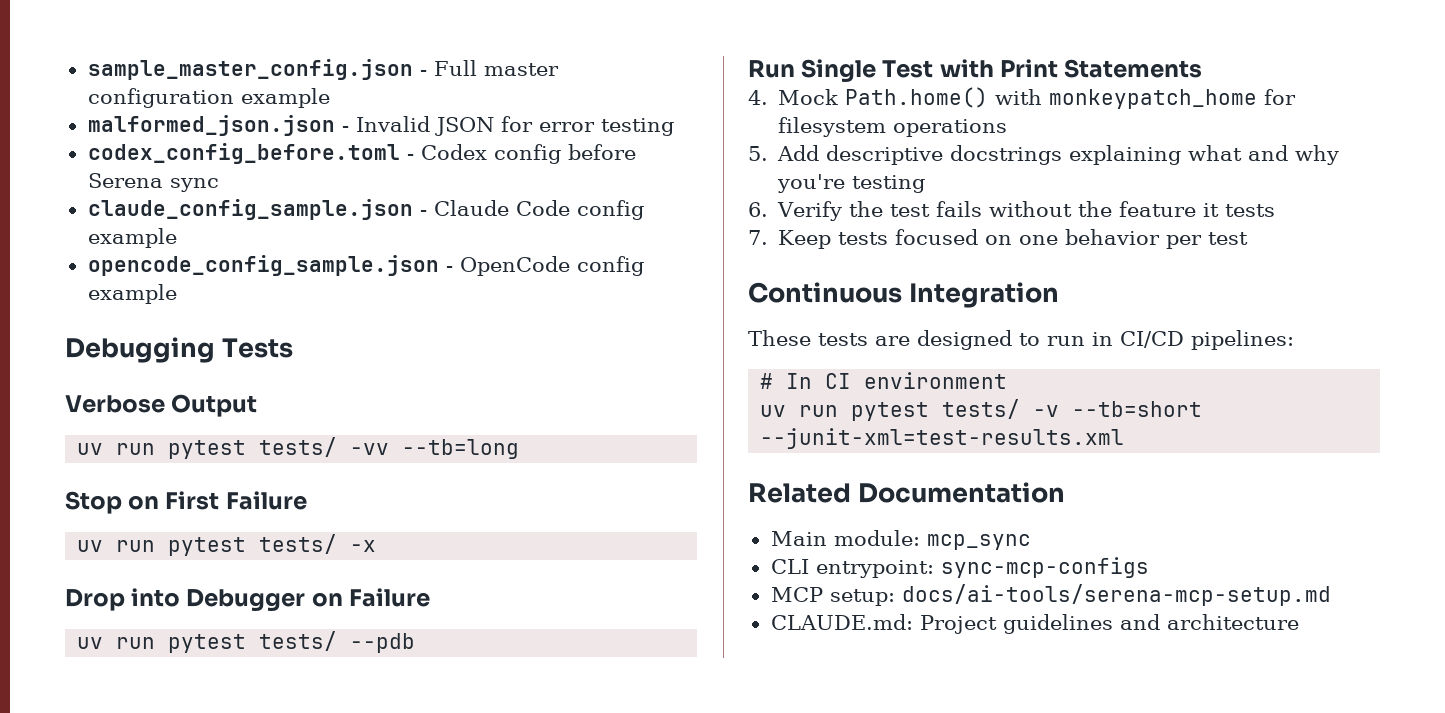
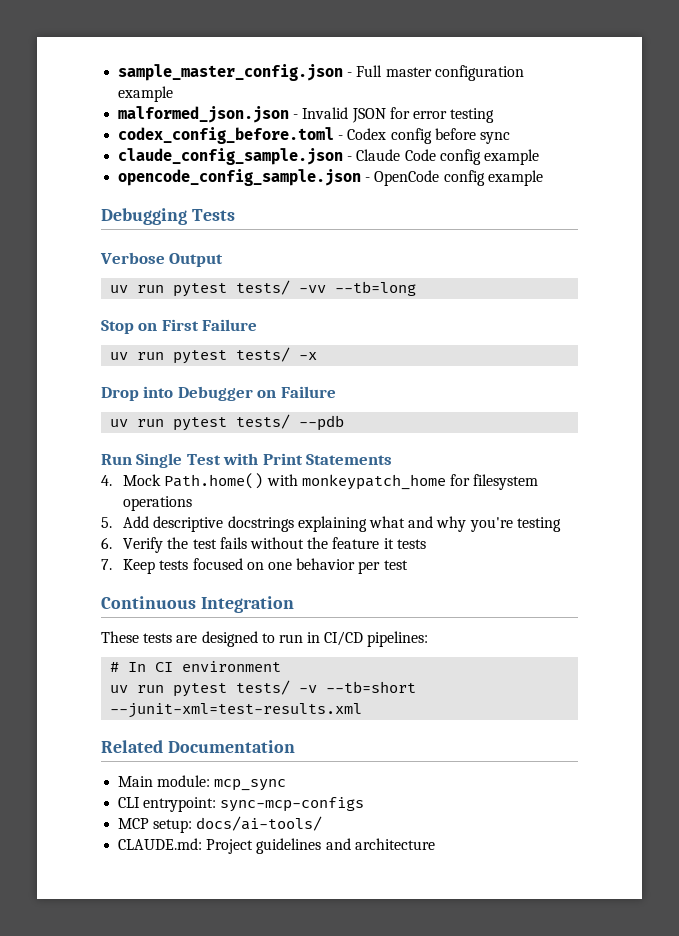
[87,173,163,188] Serena -> (476, 134) none
[901,584,1331,606] docs/ai-tools/serena-mcp-setup.md -> [196,816,323,831] docs/ai-tools/

